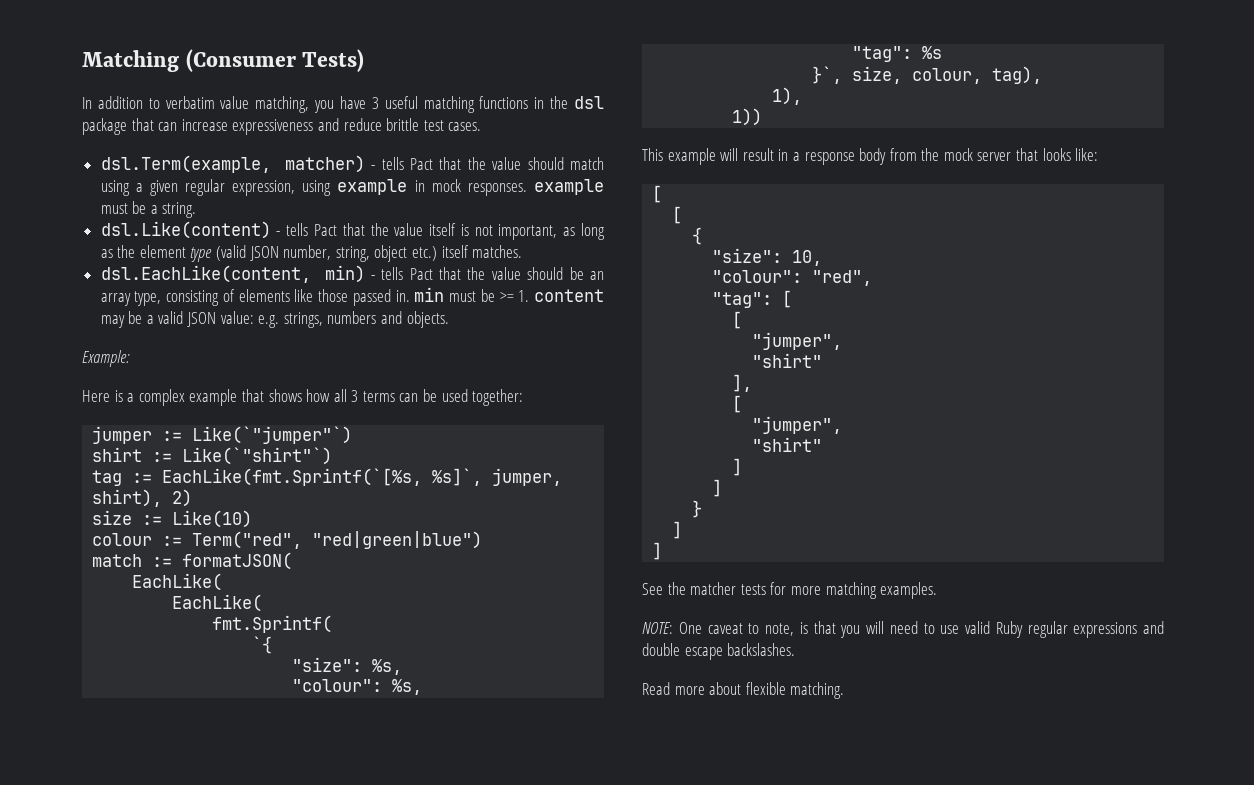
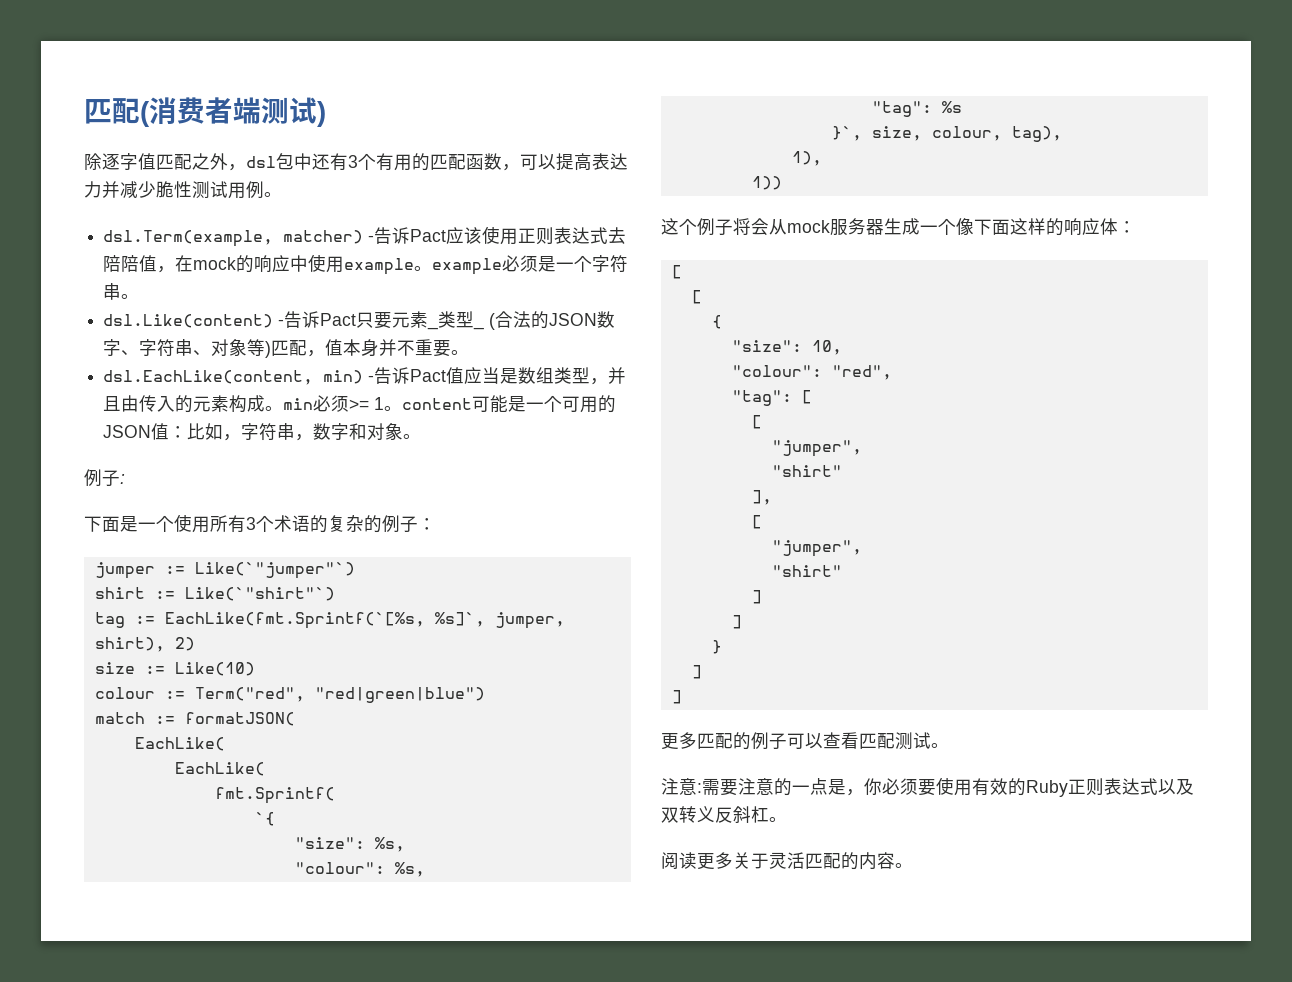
[82,49,365,72] [82,96,604,113] [82,118,482,135] [100,155,604,173] [100,179,604,196] [100,201,197,218] [100,221,605,240] [100,245,523,262] [100,265,604,283] [100,287,604,306] [100,311,449,328] [82,350,130,367] [82,389,524,406] Matching (Consumer Tests) // In addition to verbatim value matching, you have 3 useful matching functions in the dsl package that can increase expressiveness and reduce brittle test cases. // dsl.Term(example, matcher) - tells Pact that the value should match using a given regular expression, using example in mock responses. example must be a string. // dsl.Like(content) - tells Pact that the value itself is not important, as long as the element type (valid JSON number, string, object etc.) itself matches. // dsl.EachLike(content, min) - tells Pact that the value should be an array type, consisting of elements like those passed in. min must be >= 1. content may be a valid JSON value: e.g. strings, numbers and objects. // Example: // Here is a complex example that shows how all 3 terms can be used together: -> [84,97,326,127] [84,153,628,171] [84,181,282,199] [103,226,627,247] [103,254,629,275] [103,283,140,300] [103,311,616,330] [103,339,470,358] [103,367,627,385] [103,395,617,413] [103,423,422,441] [84,469,125,487] [84,514,436,533] 匹配(消费者端测试) // 除逐字值匹配之外，dsl包中还有3个有用的匹配函数，可以提高表达力并减少脆性测试用例。 // dsl.Term(example, matcher) -告诉Pact应该使用正则表达式去陪陪值，在mock的响应中使用example。example必须是一个字符串。 // dsl.Like(content) -告诉Pact只要元素_类型_ (合法的JSON数字、字符串、对象等)匹配，值本身并不重要。 // dsl.EachLike(content, min) -告诉Pact值应当是数组类型，并且由传入的元素构成。min必须>= 1。content可能是一个可用的JSON值：比如，字符串，数字和对象。 // 例子: // 下面是一个使用所有3个术语的复杂的例子：
[642,148,1099,165] This example will result in a response body from the mock server that looks like: -> [661,218,1136,236] 这个例子将会从mock服务器生成一个像下面这样的响应体：
[642,582,938,599] [642,621,1164,638] [642,643,796,660] [642,682,845,699] See the matcher tests for more matching examples. // NOTE: One caveat to note, is that you will need to use valid Ruby regular expressions and double escape backslashes. // Read more about flexible matching. -> [661,732,949,750] [661,777,1194,797] [661,806,787,823] [661,852,913,870] 更多匹配的例子可以查看匹配测试。 // 注意:需要注意的一点是，你必须要使用有效的Ruby正则表达式以及双转义反斜杠。 // 阅读更多关于灵活匹配的内容。

